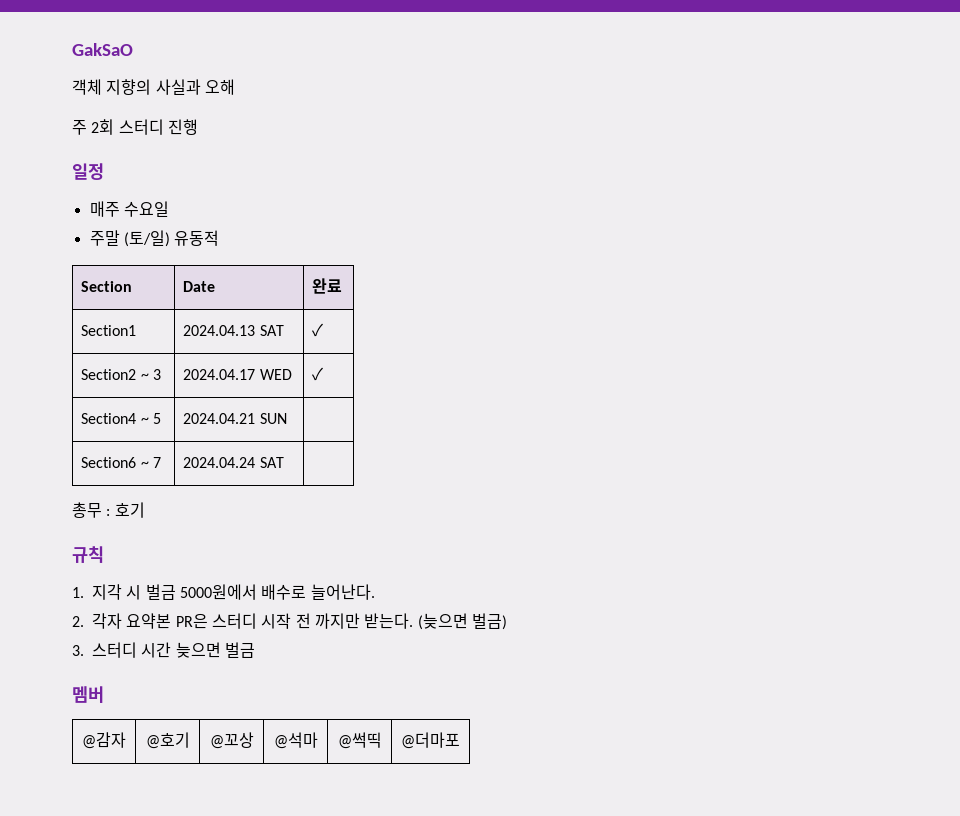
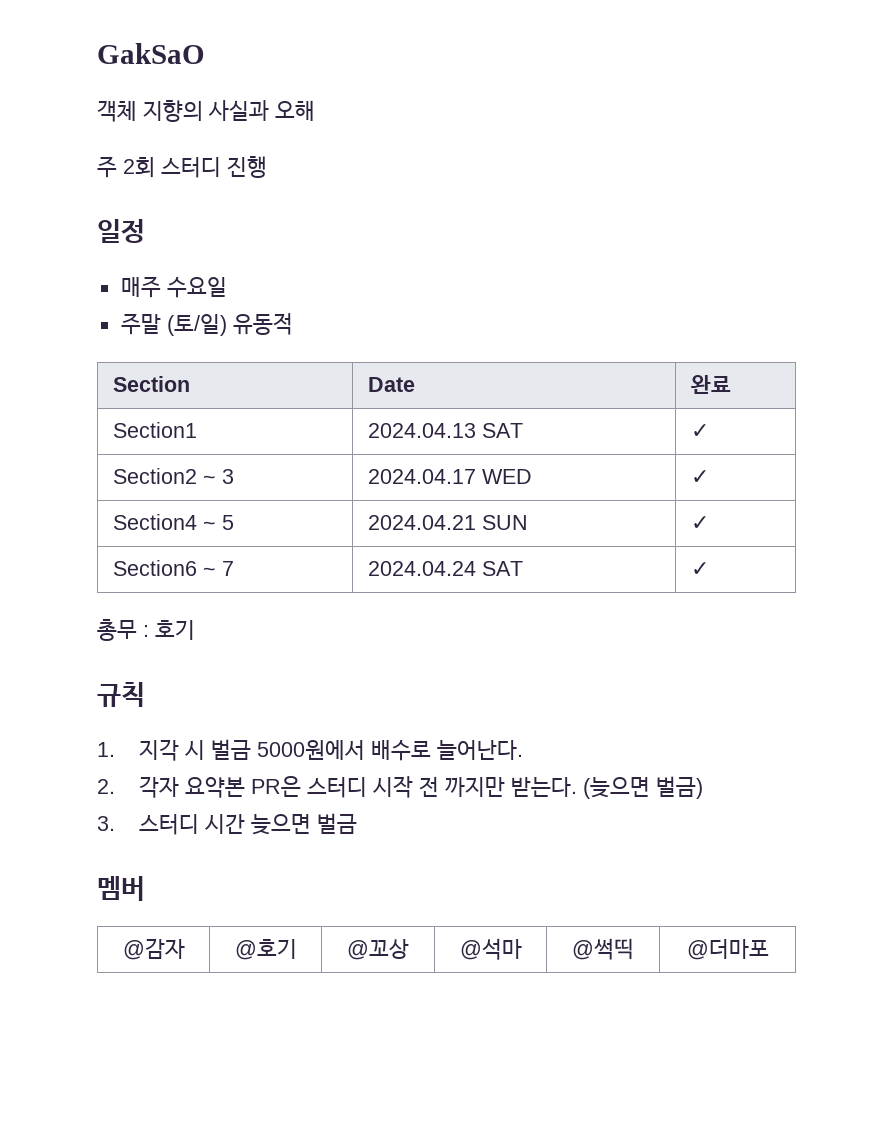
(287, 418) none -> [691,516,710,530] ✓
(284, 462) none -> [691,562,710,576] ✓

